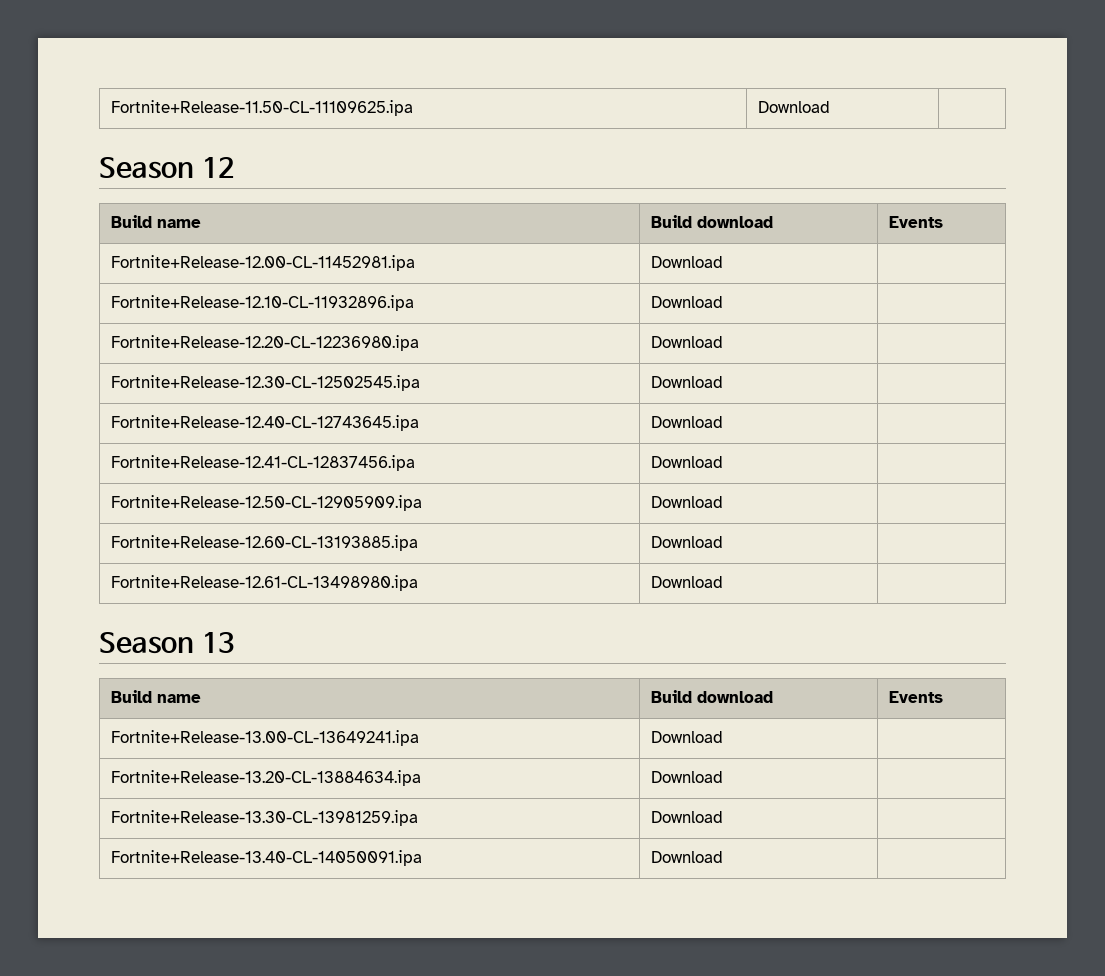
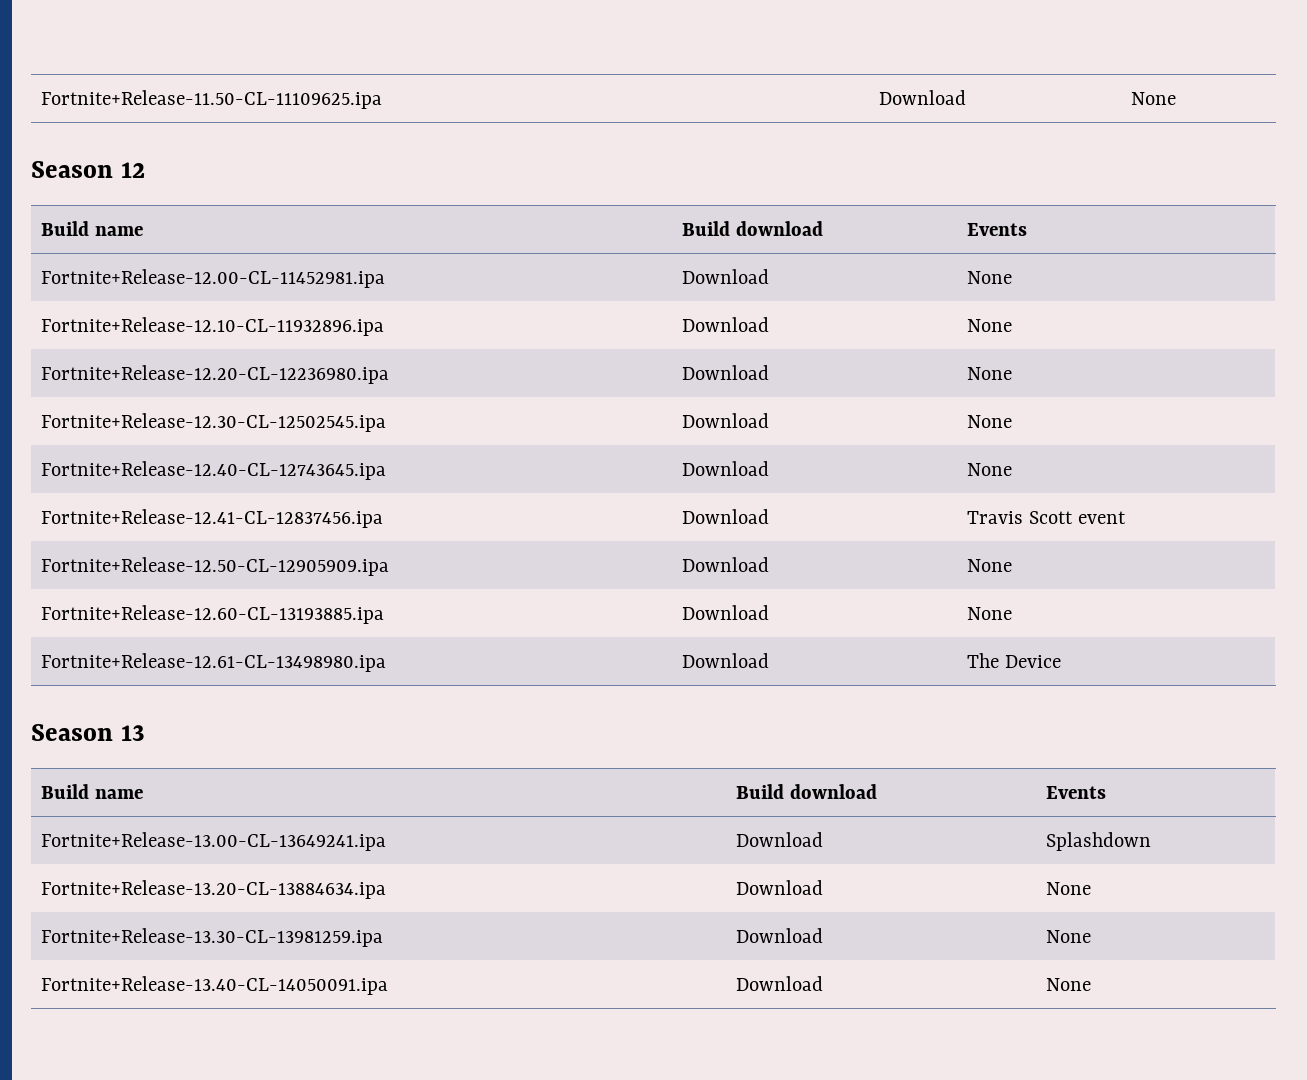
(831, 107) | -> [1131,92,1177,105] | None
(724, 262) | -> [967,271,1013,284] | None
(724, 302) | -> [967,319,1013,332] | None
(724, 342) | -> [967,367,1013,380] | None
(724, 382) | -> [967,415,1013,428] | None
(724, 422) | -> [967,463,1013,476] | None
(724, 462) none -> [967,511,1127,524] Travis Scott event
(724, 502) | -> [967,559,1013,572] | None
(724, 542) | -> [967,607,1013,620] | None
(724, 582) none -> [967,653,1062,668] The Device
(724, 737) none -> [1046,832,1152,851] Splashdown
(724, 777) | -> [1046,882,1092,895] | None
(724, 817) | -> [1046,930,1092,943] | None
(724, 857) | -> [1046,978,1092,991] | None

